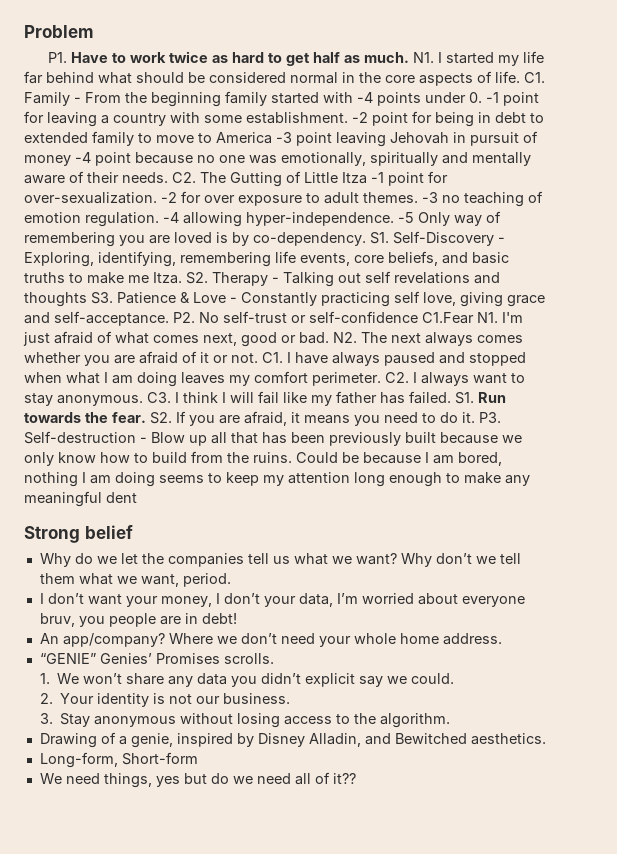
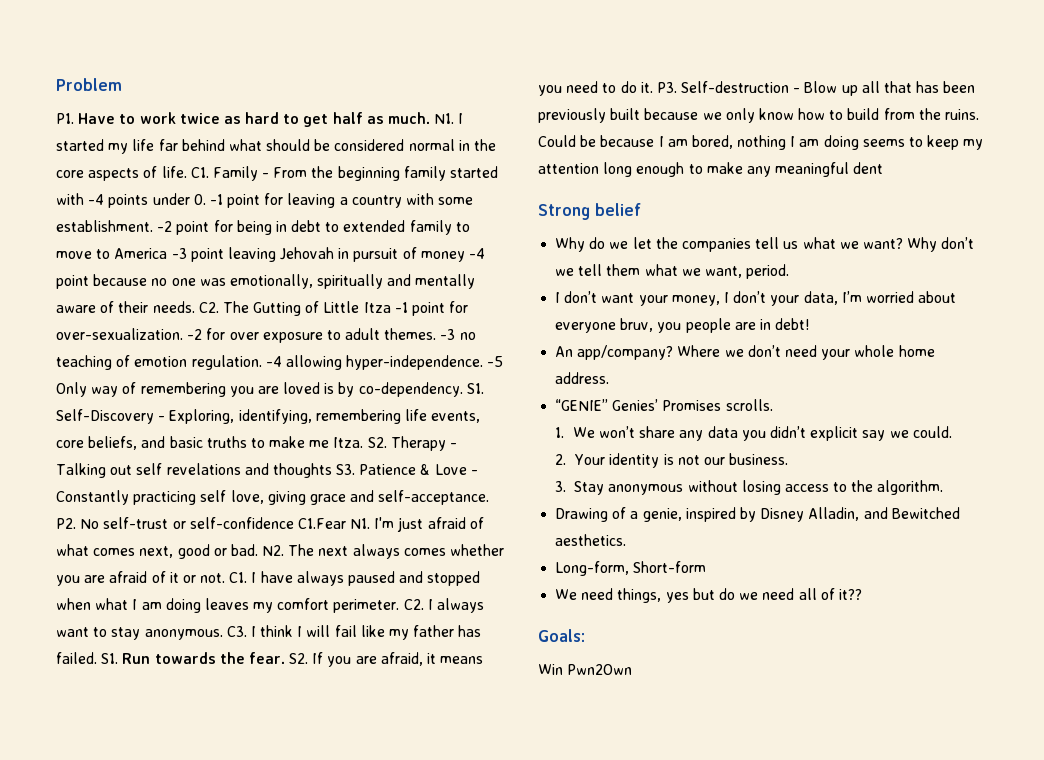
(356, 778) none -> [538,629,585,642] [538,664,633,675] // Goals: // Win Pwn2Own

